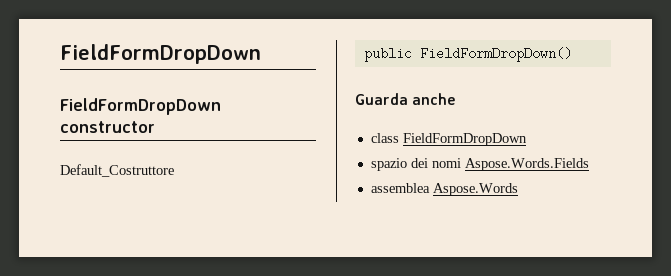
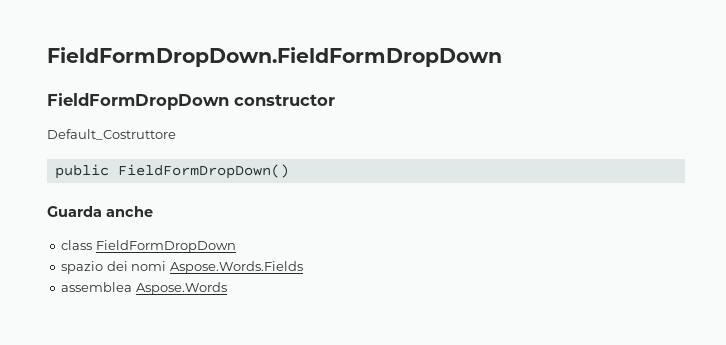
[60,44,261,64] FieldFormDropDown -> [47,47,502,67] FieldFormDropDown.FieldFormDropDown

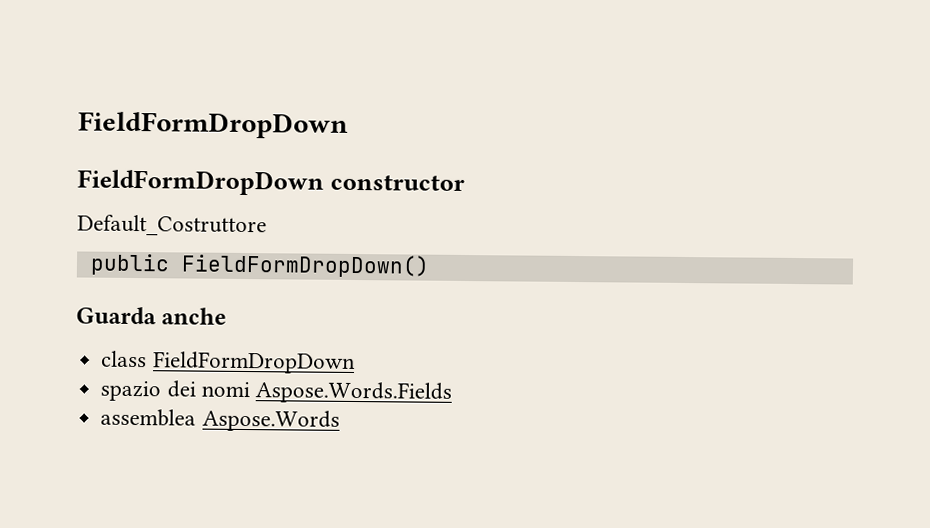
[47,47,502,67] FieldFormDropDown.FieldFormDropDown -> [78,111,349,139] FieldFormDropDown

